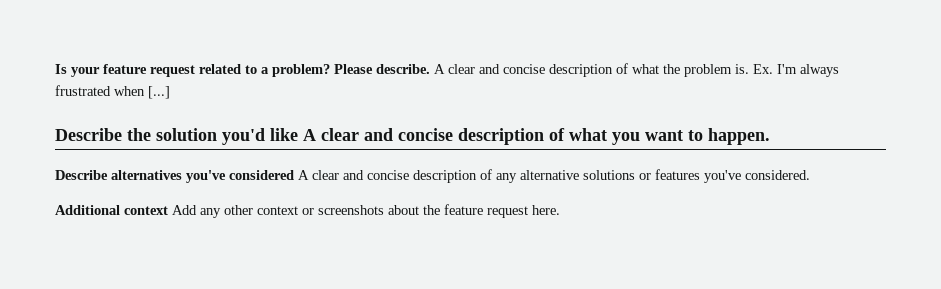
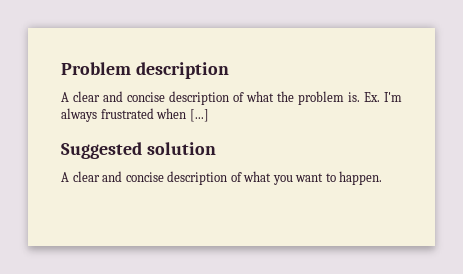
[55,64,430,77] Is your feature request related to a problem? Please describe. -> [61,62,229,79] Problem description //
[55,128,151,141] Describe the -> [61,142,142,159] Suggested
[222,128,298,145] you'd like -> (216, 148) //
[55,169,810,183] [55,204,560,218] // Describe alternatives you've considered A clear and concise description of any alternative solutions or features you've considered. // Additional context Add any other context or screenshots about the feature request here. -> (383, 178) none

